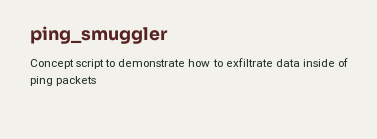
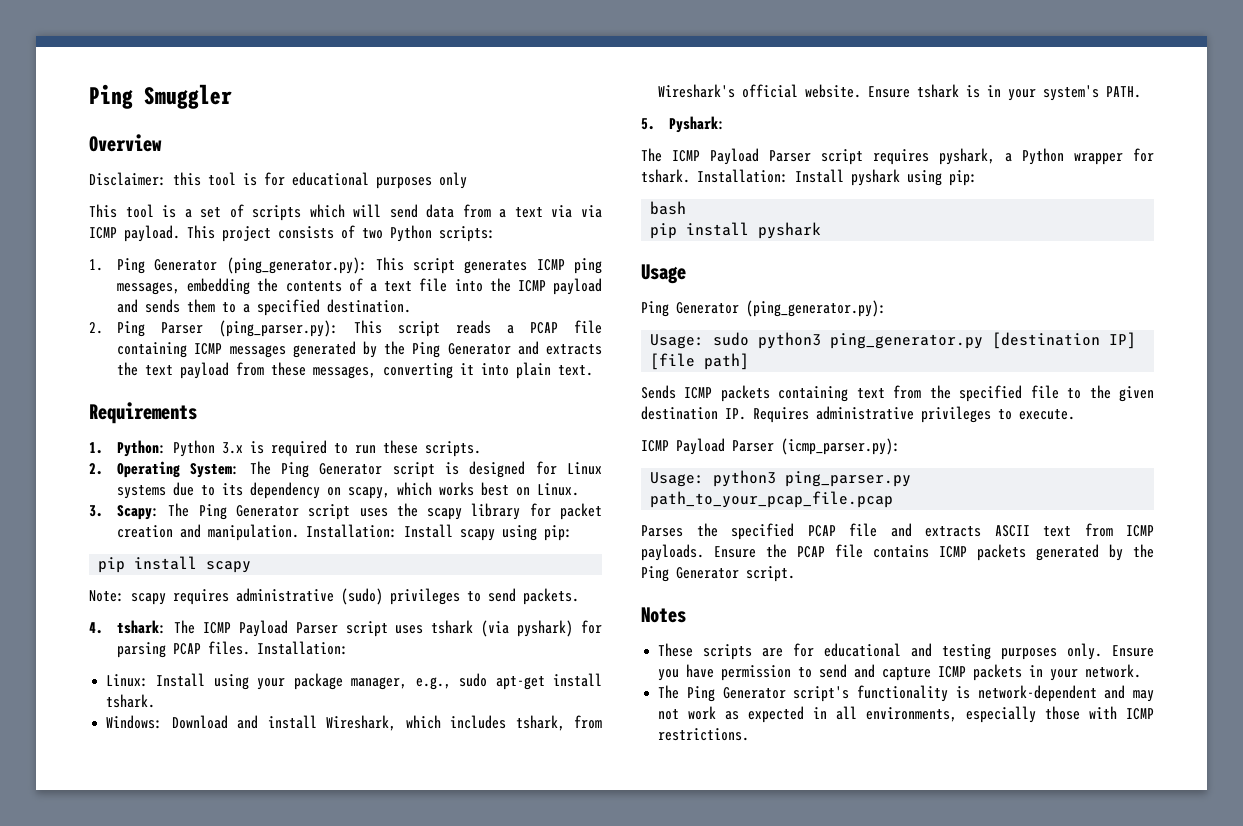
[30,26,168,44] [30,58,348,69] [30,76,97,86] ping_smuggler // Concept script to demonstrate how to exfiltrate data inside of ping packets -> [89,84,232,109] [89,134,162,152] [89,172,467,189] [89,204,603,221] [89,225,495,242] [89,257,602,274] [117,278,602,295] [117,299,412,316] [89,320,602,337] [117,341,602,358] [117,362,594,379] [89,402,197,424] [89,440,482,457] [89,461,602,478] [117,482,580,499] [89,503,602,520] [117,524,573,541] [98,556,252,573] [89,588,579,605] [89,620,602,637] [117,641,349,658] [106,673,602,690] [106,694,156,708] [106,715,602,731] [658,84,1142,101] [641,116,726,133] [641,148,1154,165] [641,169,977,186] [650,201,687,215] [650,222,822,239] [641,264,686,284] [641,300,886,317] [650,332,1137,349] [650,353,750,370] [641,385,1154,402] [641,406,1075,423] [641,438,900,455] [650,470,912,487] [650,491,894,508] [641,523,1154,540] [641,544,1154,561] [641,566,795,582] [641,607,686,623] [658,643,1154,660] [658,664,1142,681] [658,685,1154,702] [658,706,1154,723] [658,728,750,741] Ping Smuggler // Overview // Disclaimer: this tool is for educational purposes only // This tool is a set of scripts which will send data from a text via via ICMP payload. This project consists of two Python scripts: // 1. Ping Generator (ping_generator.py): This script generates ICMP ping messages, embedding the contents of a text file into the ICMP payload and sends them to a specified destination. // 2. Ping Parser (ping_parser.py): This script reads a PCAP file containing ICMP messages generated by the Ping Generator and extracts the text payload from these messages, converting it into plain text. // Requirements // 1. Python: Python 3.x is required to run these scripts. // 2. Operating System: The Ping Generator script is designed for Linux systems due to its dependency on scapy, which works best on Linux. // 3. Scapy: The Ping Generator script uses the scapy library for packet creation and manipulation. Installation: Install scapy using pip: // pip install scapy // Note: scapy requires administrative (sudo) privileges to send packets. // 4. tshark: The ICMP Payload Parser script uses tshark (via pyshark) for parsing PCAP files. Installation: // Linux: Install using your package manager, e.g., sudo apt-get install tshark. // Windows: Download and install Wireshark, which includes tshark, from Wireshark's official website. Ensure tshark is in your system's PATH. // 5. Pyshark: // The ICMP Payload Parser script requires pyshark, a Python wrapper for tshark. Installation: Install pyshark using pip: // bash // pip install pyshark // Usage // Ping Generator (ping_generator.py): // Usage: sudo python3 ping_generator.py [destination IP] [file path] // Sends ICMP packets containing text from the specified file to the given destination IP. Requires administrative privileges to execute. // ICMP Payload Parser (icmp_parser.py): // Usage: python3 ping_parser.py path_to_your_pcap_file.pcap // Parses the specified PCAP file and extracts ASCII text from ICMP payloads. Ensure the PCAP file contains ICMP packets generated by the Ping Generator script. // Notes // These scripts are for educational and testing purposes only. Ensure you have permission to send and capture ICMP packets in your network. // The Ping Generator script's functionality is network-dependent and may not work as expected in all environments, especially those with ICMP restrictions.

